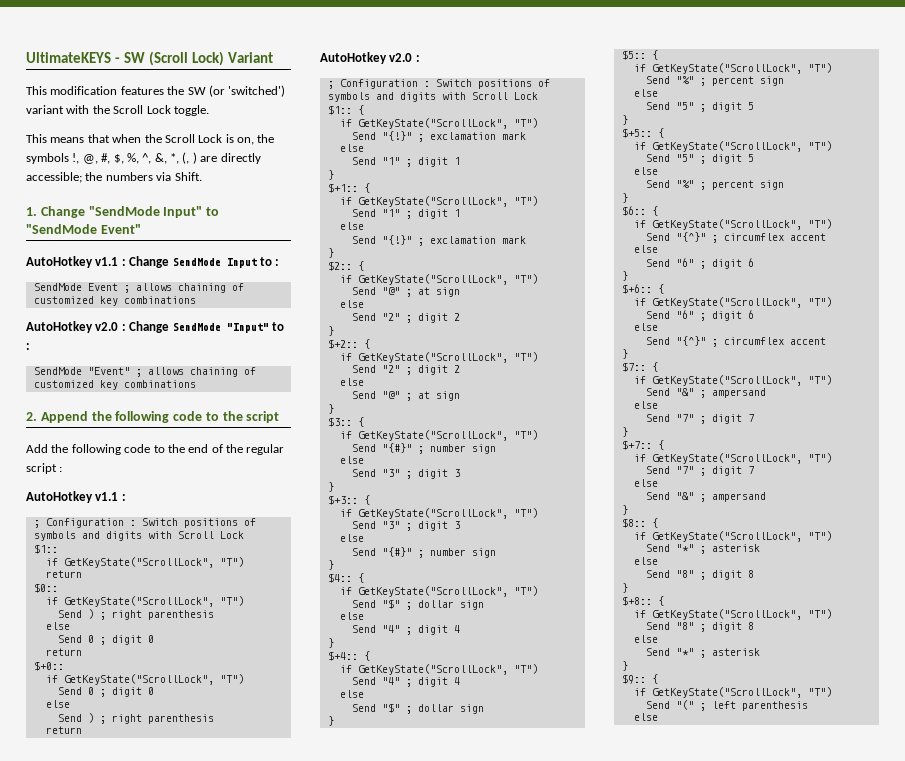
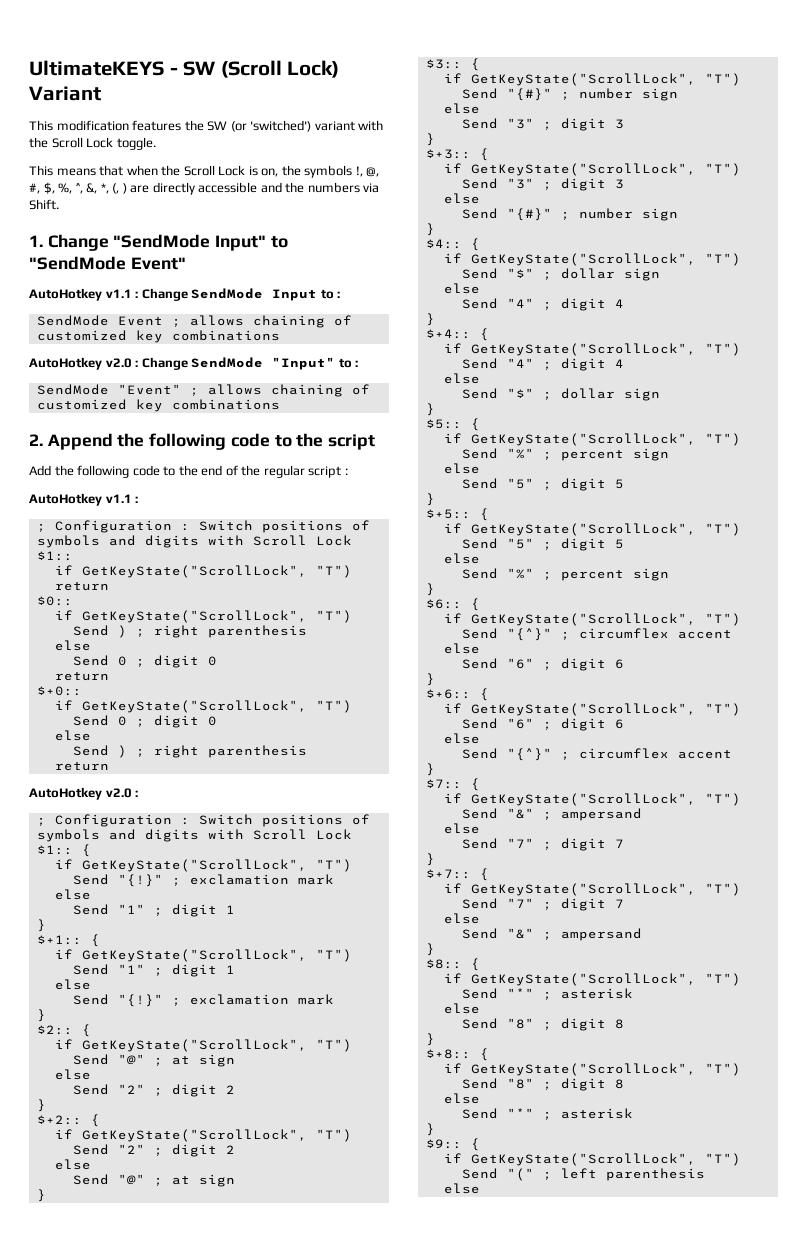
[26,172,82,183] accessible; -> [198,182,282,193] accessible and

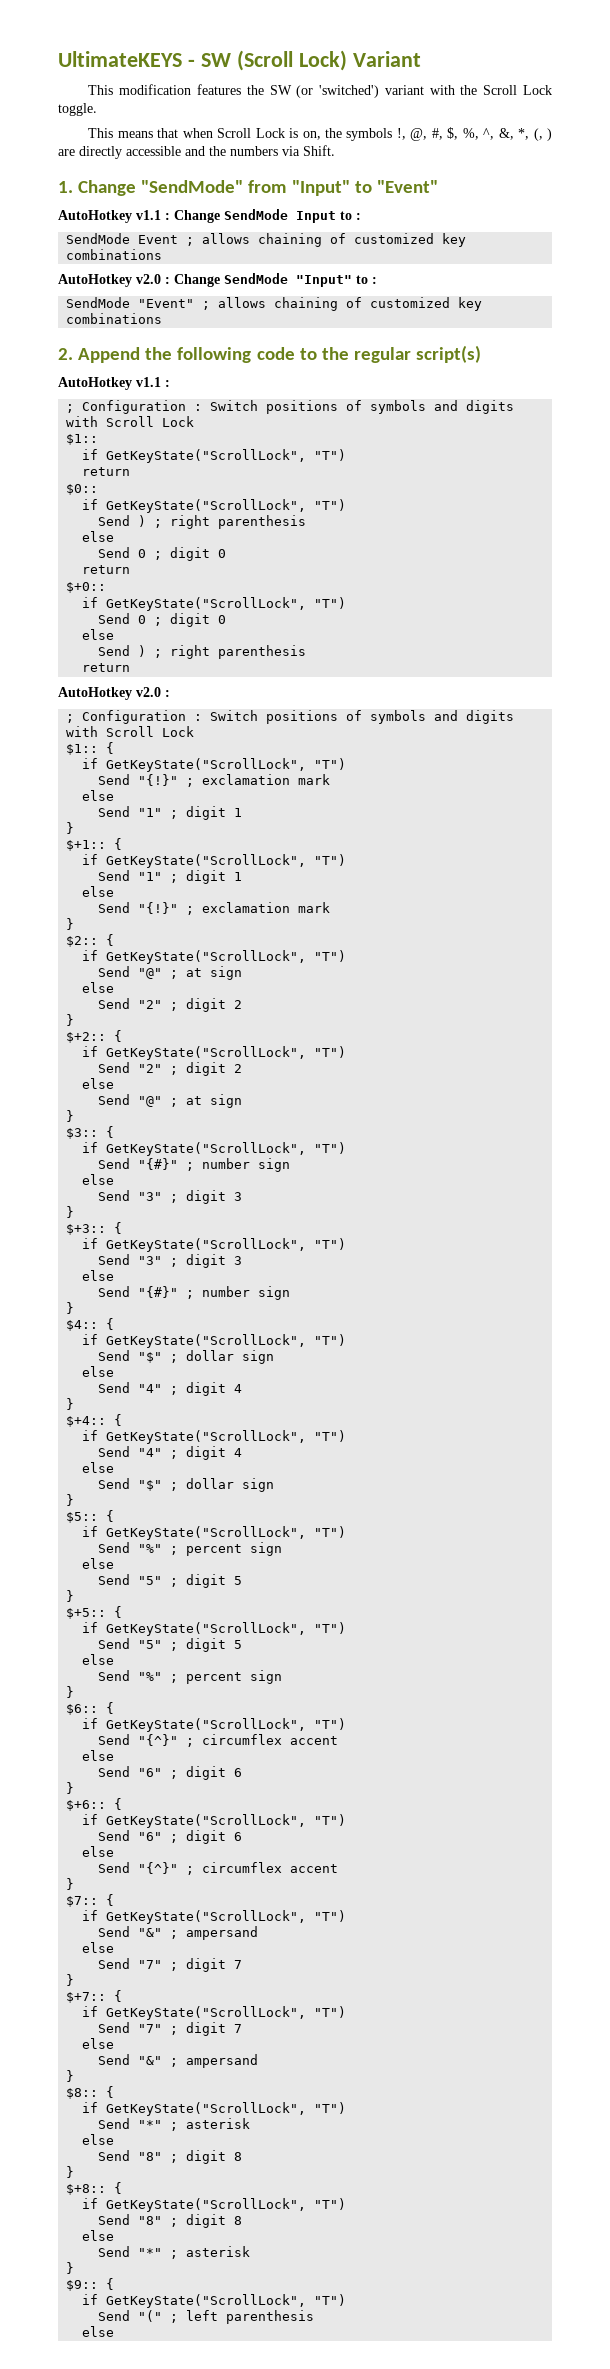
[161,165,181,176] the -> (213, 133) none
[113,234,288,251] [29,256,186,270] "SendMode Input" to "SendMode Event" -> [141,180,438,196] "SendMode" from "Input" to "Event"
[328,434,376,450] [29,465,348,478] script // Add the following code to the end of the regular script : -> [353,345,482,363] regular script(s)

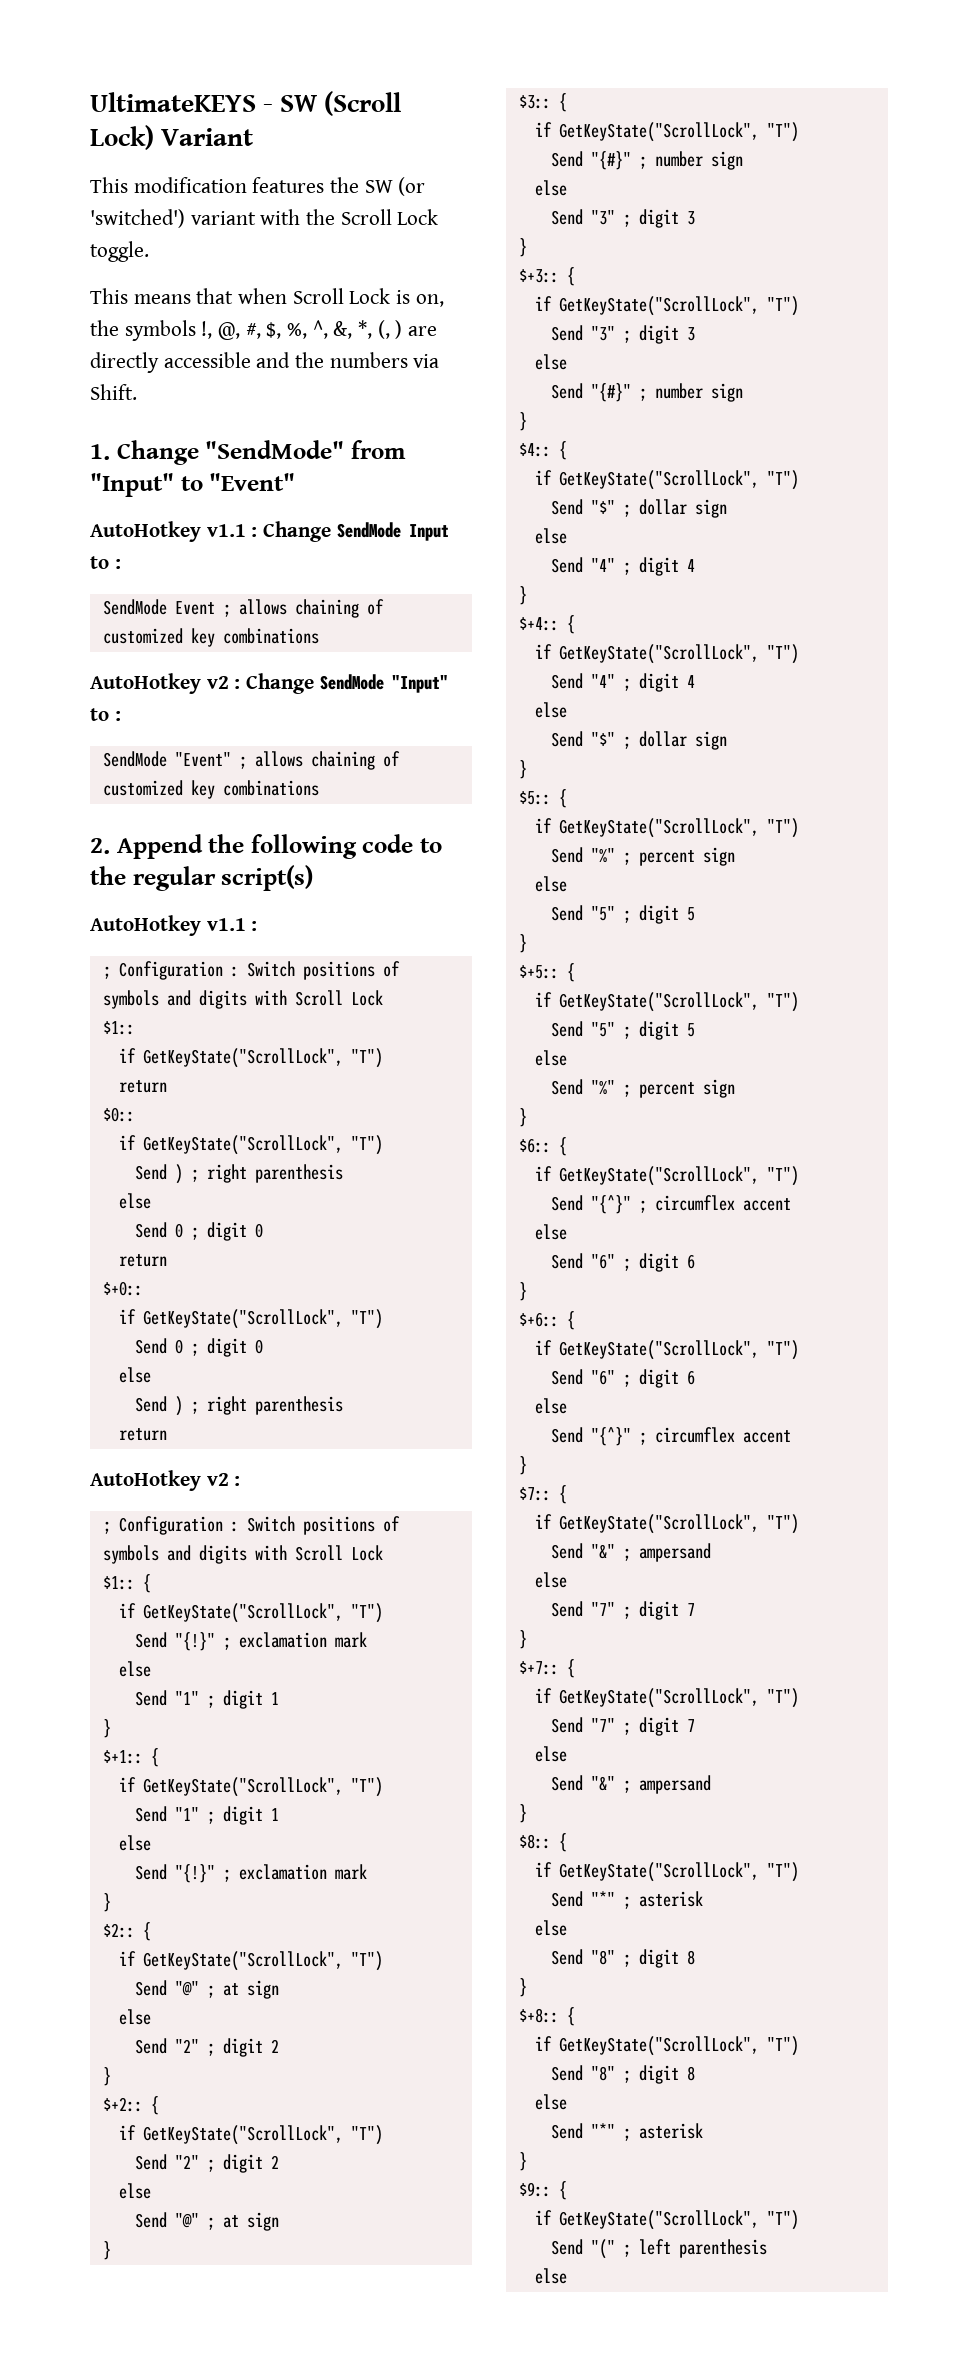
[136,274,161,284] v2.0 -> [206,676,229,689] v2
[136,687,161,697] v2.0 -> [206,1473,229,1486] v2

